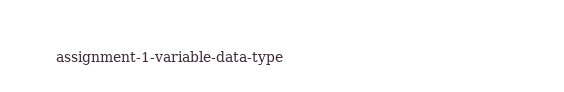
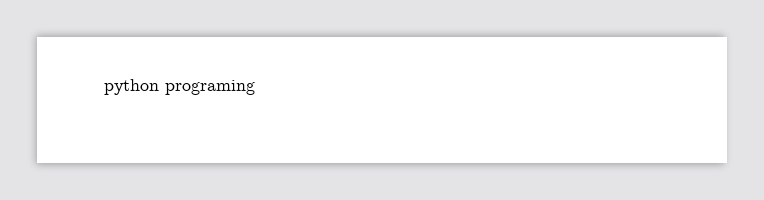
[56,51,283,65] assignment-1-variable-data-type -> [104,79,255,95] python programing

